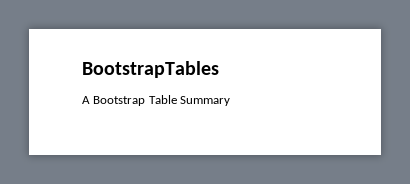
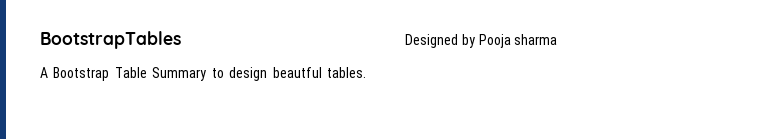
(231, 101) none -> [211,67,366,81] [405,34,558,48] to design beautful tables. Designed by Pooja sharma

